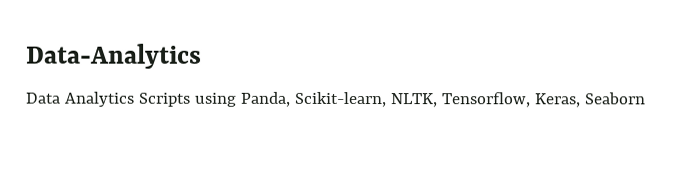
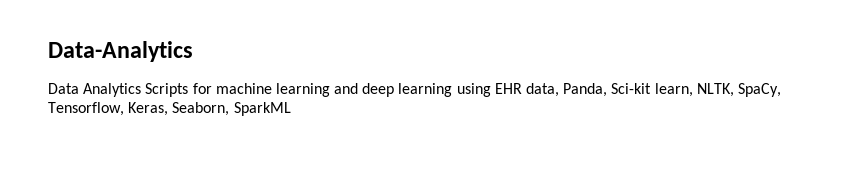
[193,91,645,108] using Panda, Scikit-learn, NLTK, Tensorflow, Keras, Seaborn -> [192,83,781,97] [48,102,291,116] for machine learning and deep learning using EHR data, Panda, Sci-kit learn, NLTK, SpaCy, Tensorflow, Keras, Seaborn, SparkML

